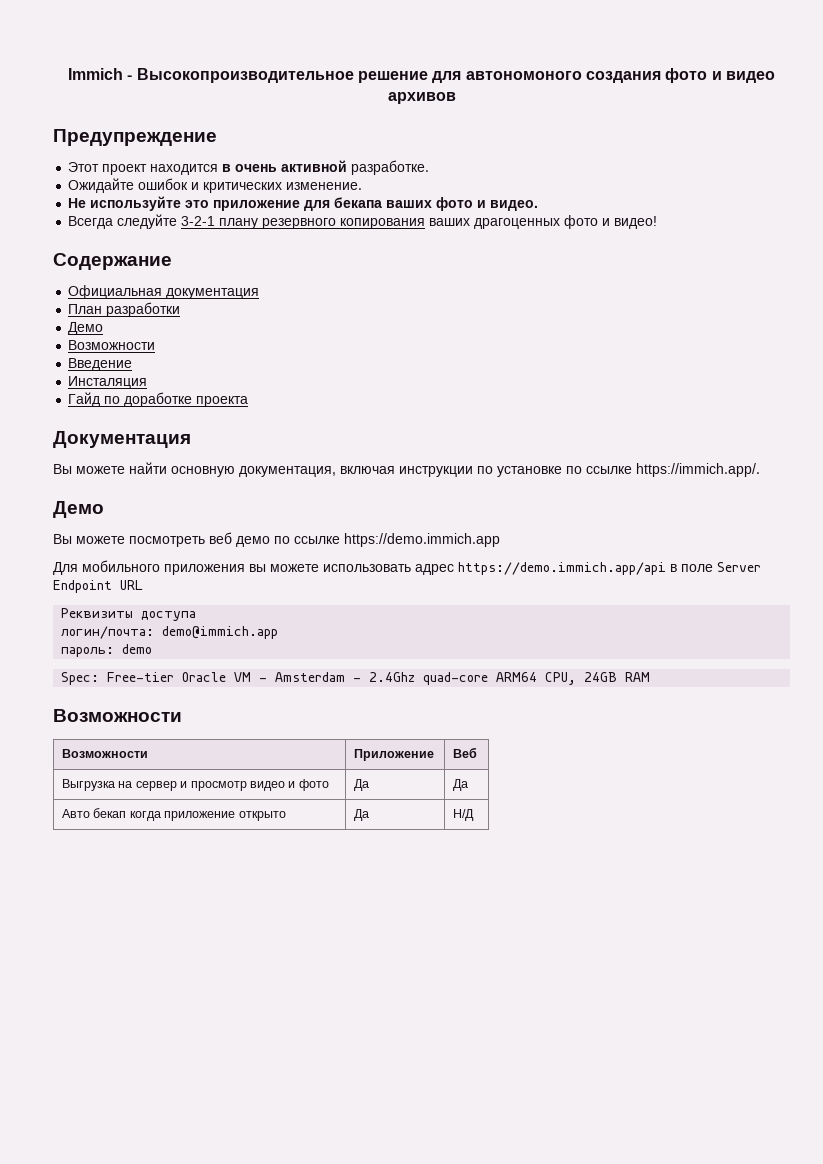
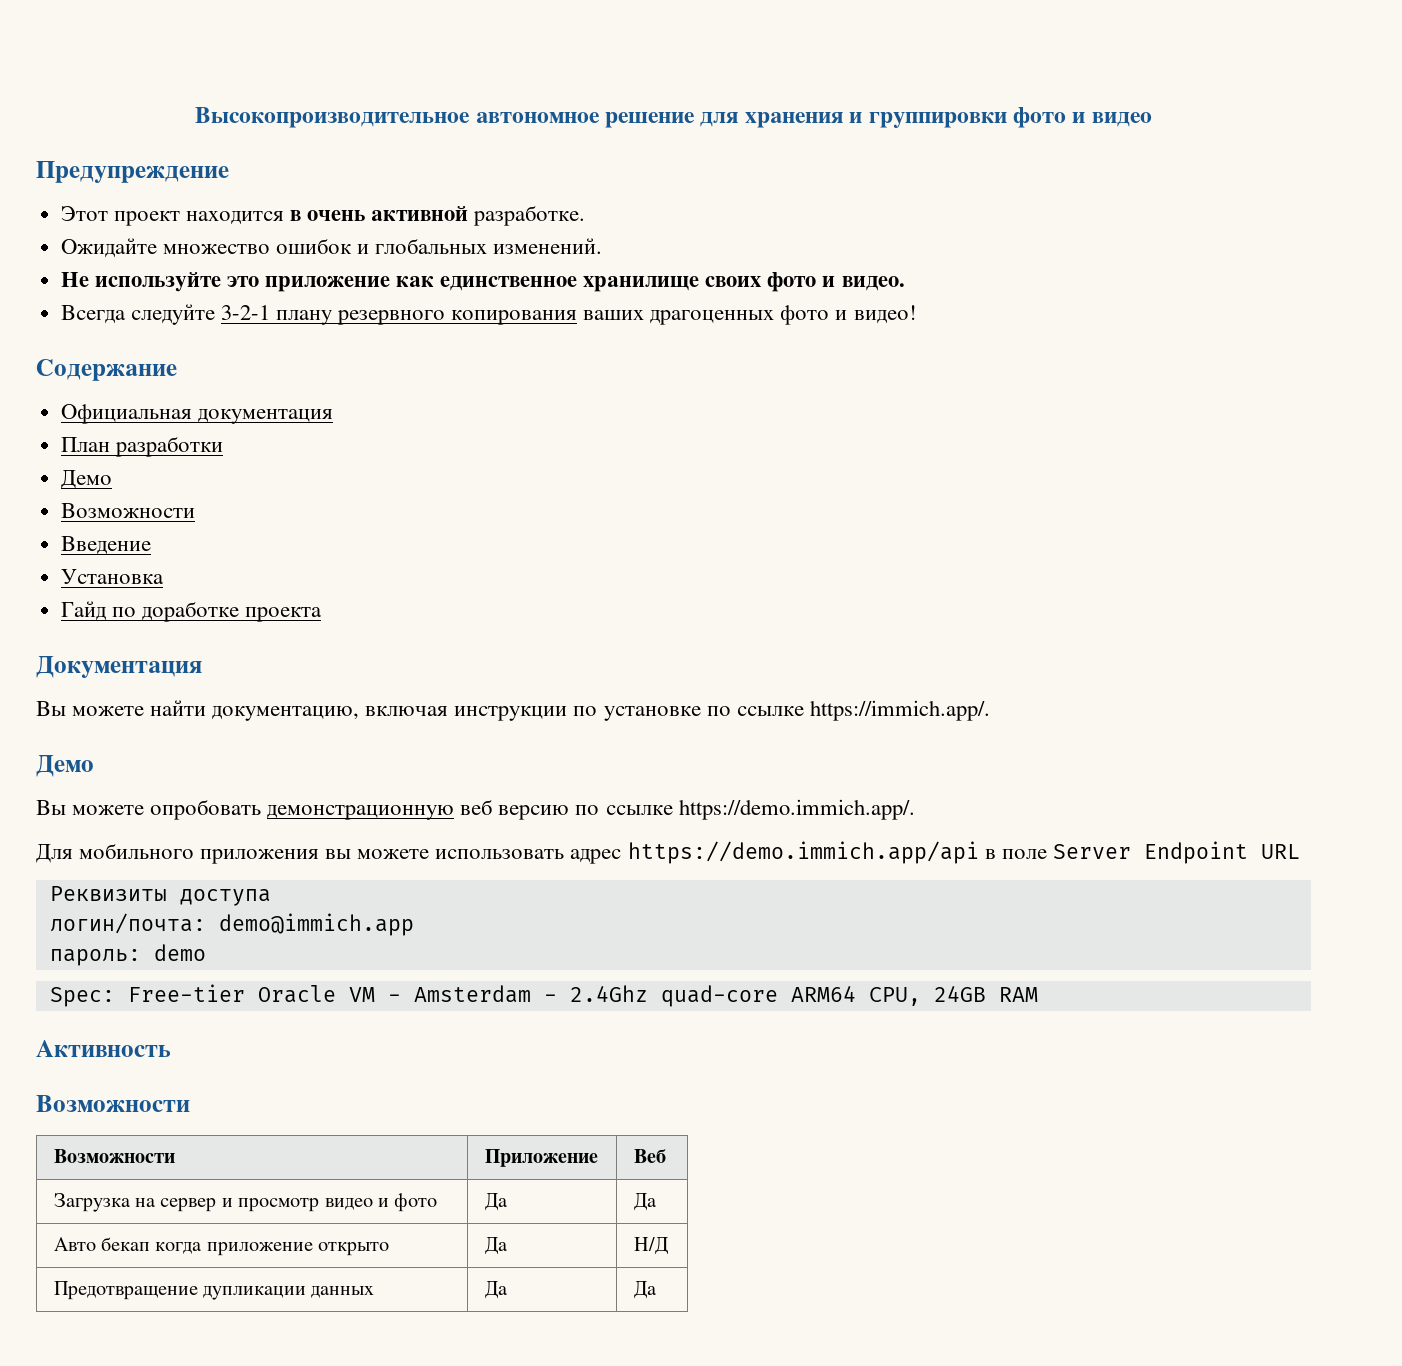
[68,68,661,83] Immich - Высокопроизводительное решение для автономоного создания -> [195,107,1007,128] Высокопроизводительное автономное решение для хранения и группировки
[387,92,456,104] архивов -> (1152, 119) none
(135, 185) none -> [162,244,270,254] множество
[203,182,363,193] критических изменение. -> [375,238,603,254] глобальных изменений.
[304,197,433,211] для бекапа ваших -> [396,276,762,292] как единственное хранилище своих
[68,376,148,389] Инсталяция -> [60,569,164,584] Установка
[171,466,336,477] основную документация, -> [212,706,360,721] документацию,
[129,532,500,547] посмотреть веб демо по ссылке https://demo.immich.app -> [150,799,915,820] опробовать демонстрационную веб версию по ссылке https://demo.immich.app/.
(651, 677) none -> [36,1040,171,1057] // Активность
[62,779,116,791] Выгрузка -> [53,1193,130,1212] Загрузка
(475, 815) none -> [53,1281,375,1300] [484,1281,507,1299] [633,1281,656,1299] // Предотвращение дупликации данных | Да | Да

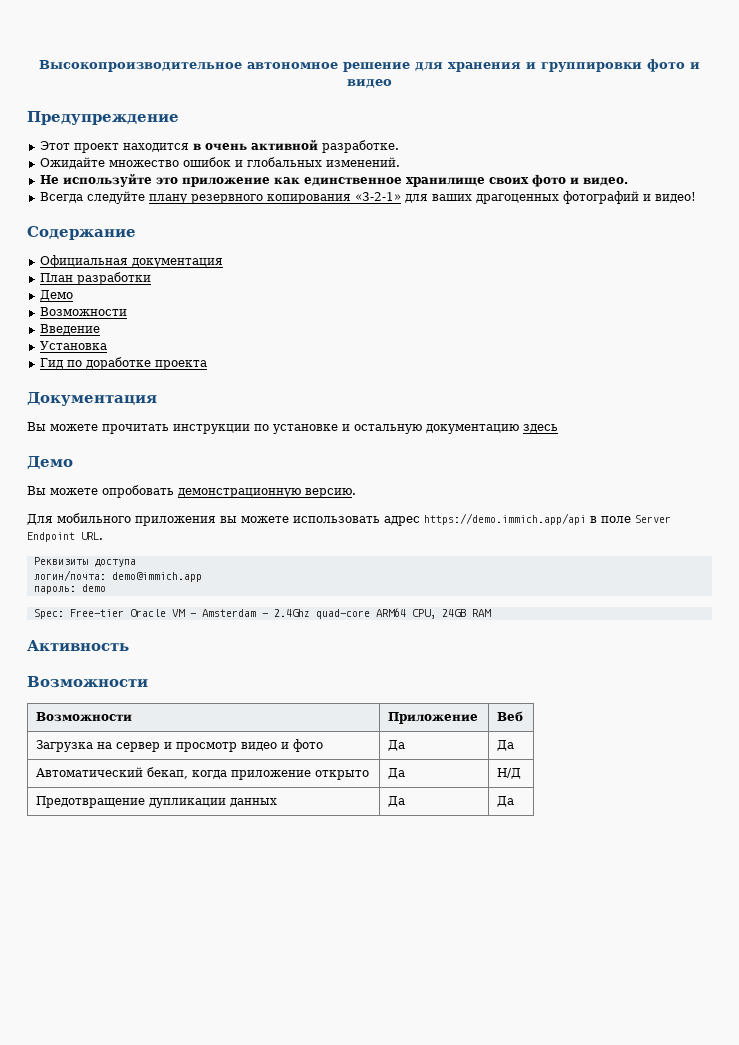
[220,305,270,320] 3-2-1 -> (145, 197) none
(578, 317) none -> [354,192,428,203] «3-2-1» для
[780,305,830,325] фото -> [562,191,639,204] фотографий
[60,601,106,621] Гайд -> [39,358,63,369] Гид
[150,700,990,721] найти документацию, включая инструкции по установке по ссылке https://immich.app/. -> [102,424,558,434] прочитать инструкции по установке и остальную документацию здесь
[460,799,915,820] веб версию по ссылке https://demo.immich.app/. -> [305,488,356,498] версию.
[1260,844,1300,859] URL -> [81,532,103,540] URL.
[53,1237,151,1251] Авто бекап -> [36,767,189,779] Автоматический бекап,

